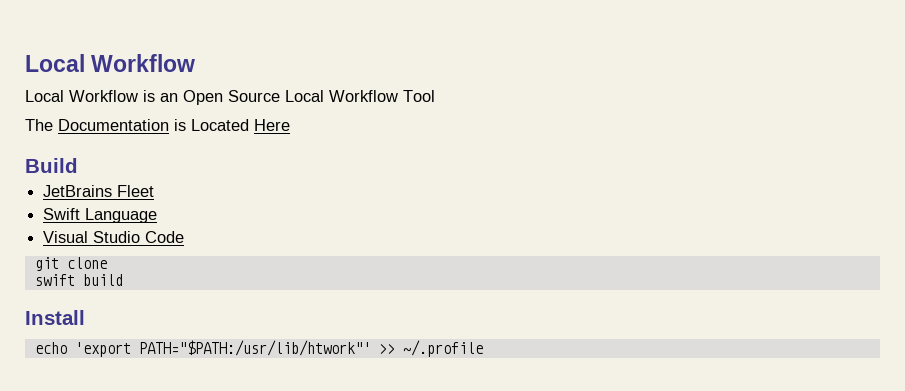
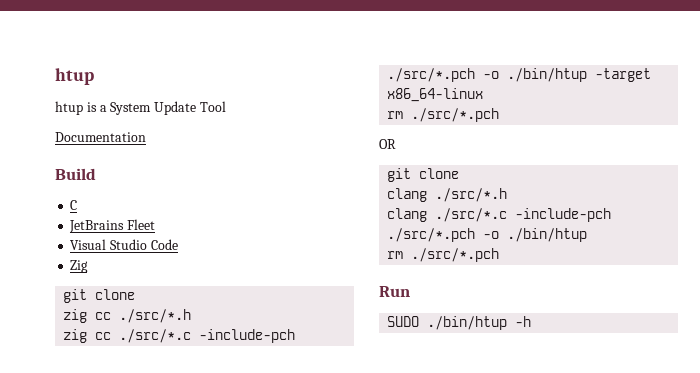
[25,54,196,72] [25,90,398,105] Local Workflow // Local Workflow is an Open Source Local Workflow -> [55,68,94,85] [55,101,197,115] htup // htup is a System Update
[25,119,53,131] The -> (226, 106) none
[174,119,290,131] is Located Here -> (146, 137) none
(78, 165) none -> [70,200,78,210] // C
[43,208,158,223] // Swift Language -> (156, 224) none
[34,257,107,271] [34,274,123,286] [25,310,85,325] [34,340,483,357] // git clone // swift build // Install // echo 'export PATH="$PATH:/usr/lib/htwork"' >> ~/.profile -> [70,260,89,273] [63,289,136,303] [63,309,192,323] [63,329,296,343] [387,68,652,82] [387,88,484,102] [387,108,500,122] [379,139,396,149] [387,168,460,182] [387,188,508,202] [387,208,612,222] [387,228,588,242] [387,248,500,262] [379,286,410,297] [387,316,532,330] // Zig // git clone // zig cc ./src/*.h // zig cc ./src/*.c -include-pch ./src/*.pch -o ./bin/htup -target x86_64-linux // rm ./src/*.pch // OR // git clone // clang ./src/*.h // clang ./src/*.c -include-pch ./src/*.pch -o ./bin/htup // rm ./src/*.pch // Run // SUDO ./bin/htup -h

